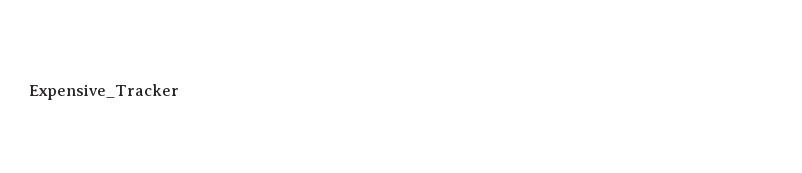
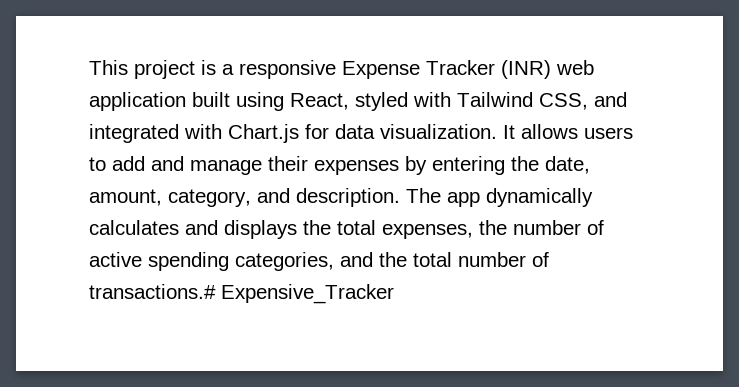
(29, 92) none -> [89,60,594,79] [89,92,627,111] [89,124,633,143] [89,156,590,175] [89,188,593,207] [89,220,604,239] [89,252,549,271] [89,284,216,299] This project is a responsive Expense Tracker (INR) web application built using React, styled with Tailwind CSS, and integrated with Chart.js for data visualization. It allows users to add and manage their expenses by entering the date, amount, category, and description. The app dynamically calculates and displays the total expenses, the number of active spending categories, and the total number of transactions.#

